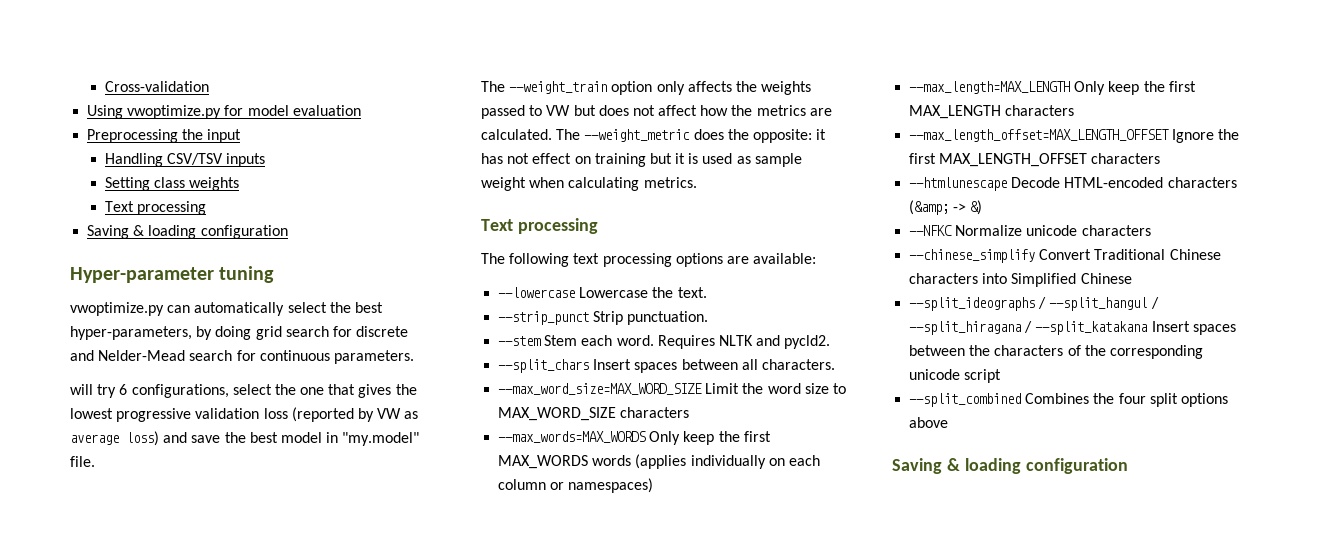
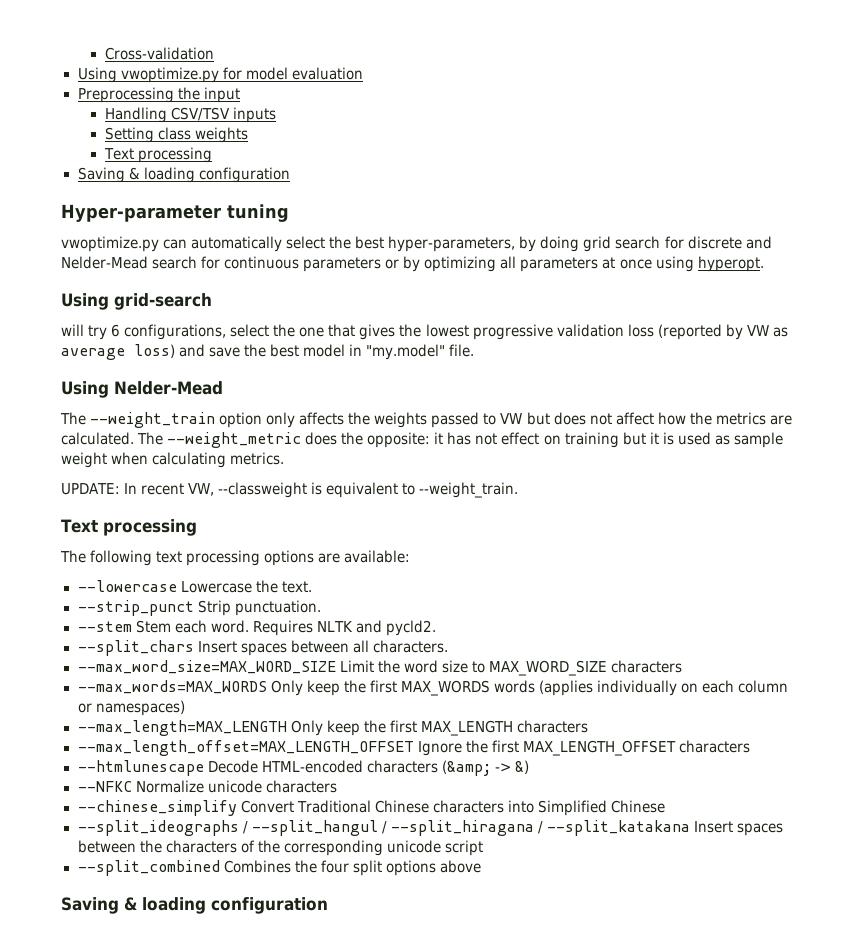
[333,350,414,364] parameters. -> [303,256,764,272] [61,293,212,310] parameters or by optimizing all parameters at once using hyperopt. // Using grid-search
(95, 461) none -> [61,381,223,398] // Using Nelder-Mead
(697, 182) none -> [61,482,519,498] // UPDATE: In recent VW, --classweight is equivalent to --weight_train.

